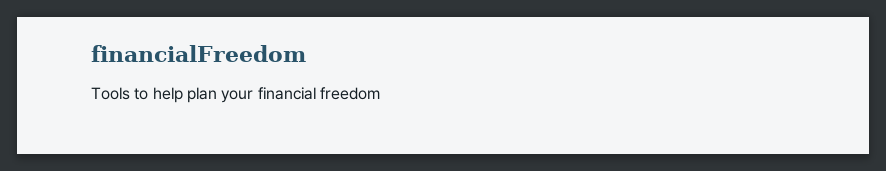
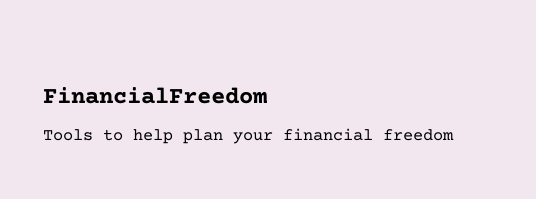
[91,45,306,62] financialFreedom -> [43,87,267,104] FinancialFreedom

